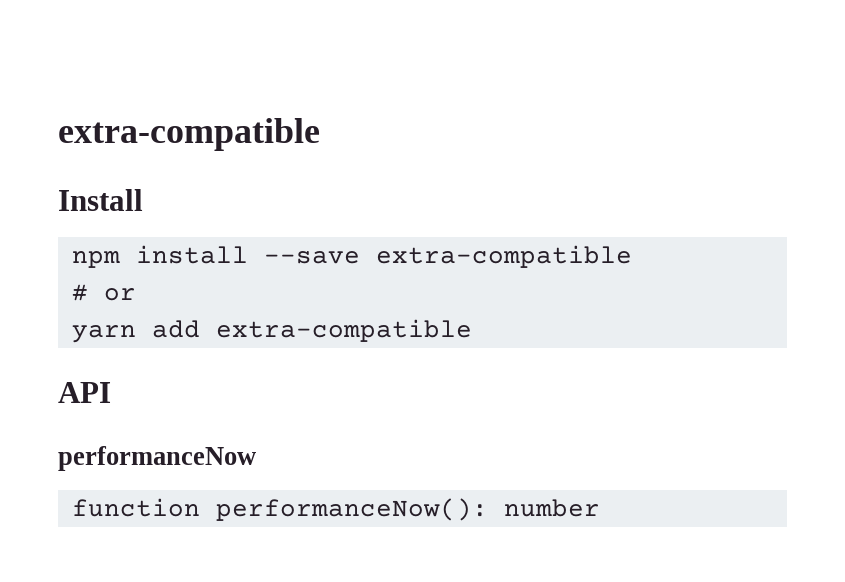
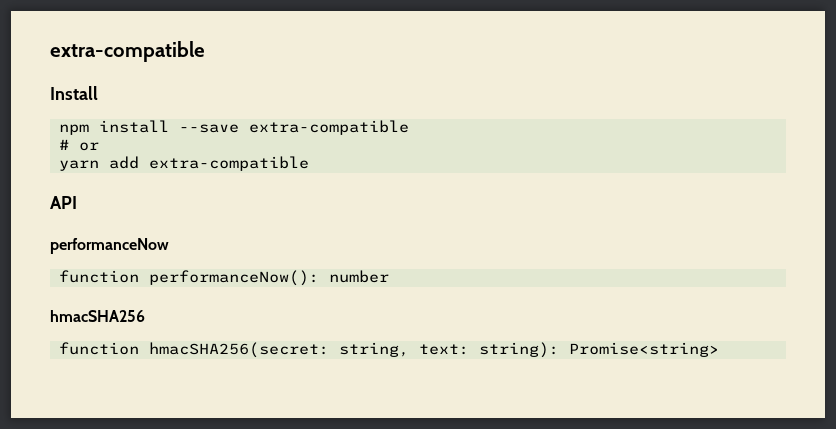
(600, 508) none -> [50,310,145,322] [58,342,719,358] // hmacSHA256 // function hmacSHA256(secret: string, text: string): Promise<string>

